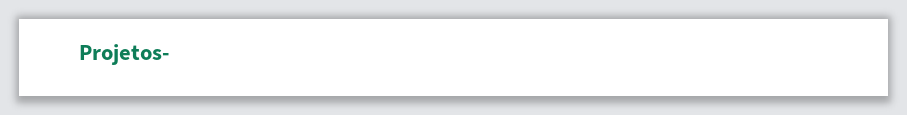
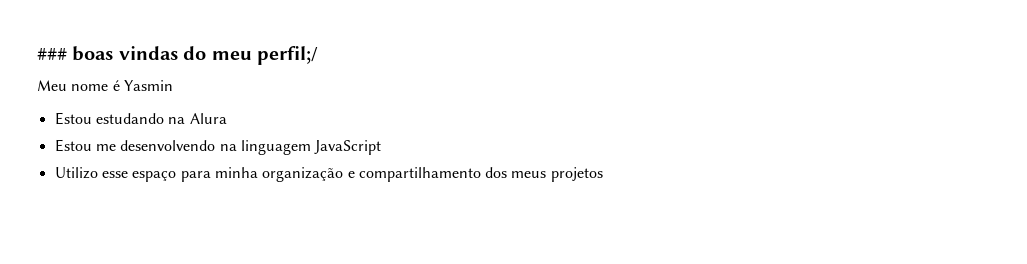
[79,44,169,65] Projetos- -> [37,46,318,65] [37,80,173,91] [54,112,227,125] [54,139,382,155] [54,167,603,182] ### boas vindas do meu perfil;/ // Meu nome é Yasmin // Estou estudando na Alura // Estou me desenvolvendo na linguagem JavaScript // Utilizo esse espaço para minha organização e compartilhamento dos meus projetos

